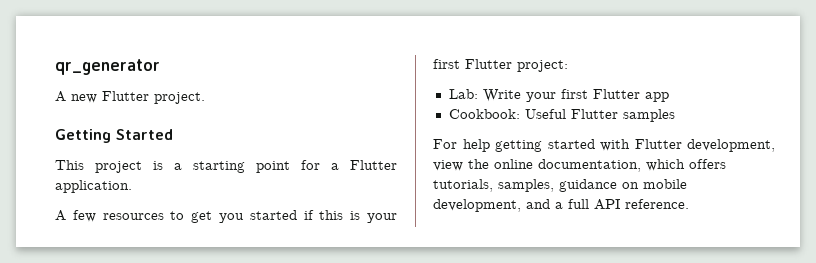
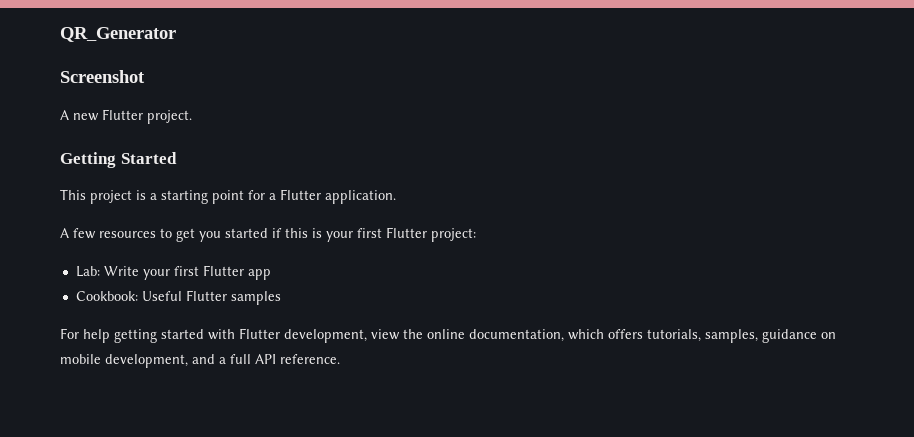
[55,59,160,75] qr_generator -> [60,27,176,42] [60,70,145,83] QR_Generator // Screenshot

